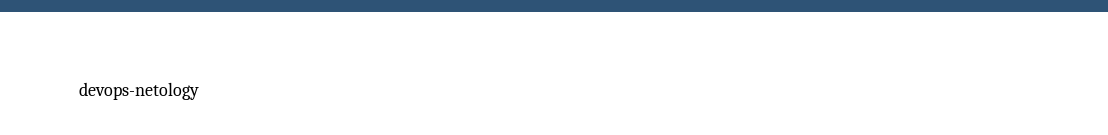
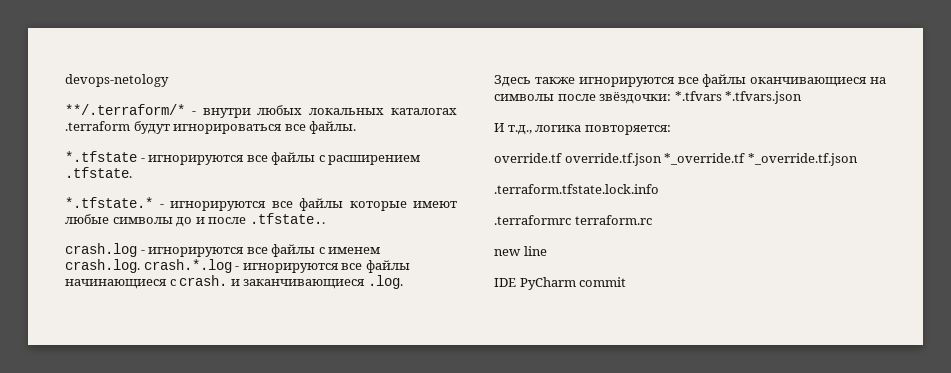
(199, 91) none -> [65,104,458,118] [65,121,357,134] [65,151,421,165] [65,167,132,178] [65,197,457,211] [65,213,325,227] [65,243,381,257] [65,259,410,273] [65,275,403,289] [494,74,886,87] [494,91,803,104] [494,123,671,135] [494,153,858,166] [494,184,659,194] [494,215,652,225] [494,246,547,256] [494,277,627,290] // **/.terraform/* - внутри любых локальных каталогах .terraform будут игнорироваться все файлы. // *.tfstate - игнорируются все файлы с расширением .tfstate. // *.tfstate.* - игнорируются все файлы которые имеют любые символы до и после .tfstate.. // crash.log - игнорируются все файлы с именем crash.log. crash.*.log - игнорируются все файлы начинающиеся с crash. и заканчивающиеся .log. // Здесь также игнорируются все файлы оканчивающиеся на символы после звёздочки: *.tfvars *.tfvars.json // И т.д., логика повторяется: // override.tf override.tf.json *_override.tf *_override.tf.json // .terraform.tfstate.lock.info // .terraformrc terraform.rc // new line // IDE PyCharm commit

